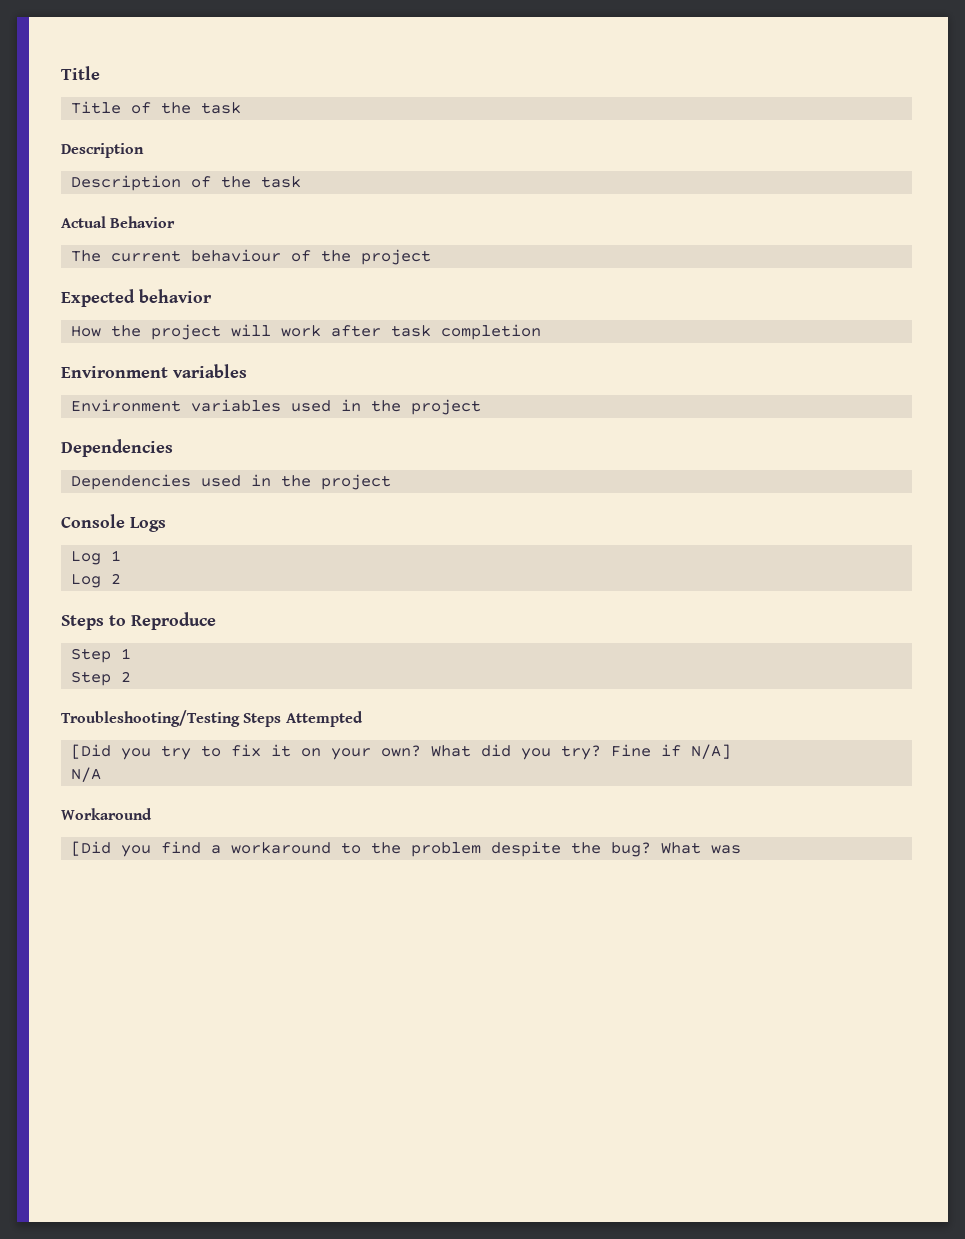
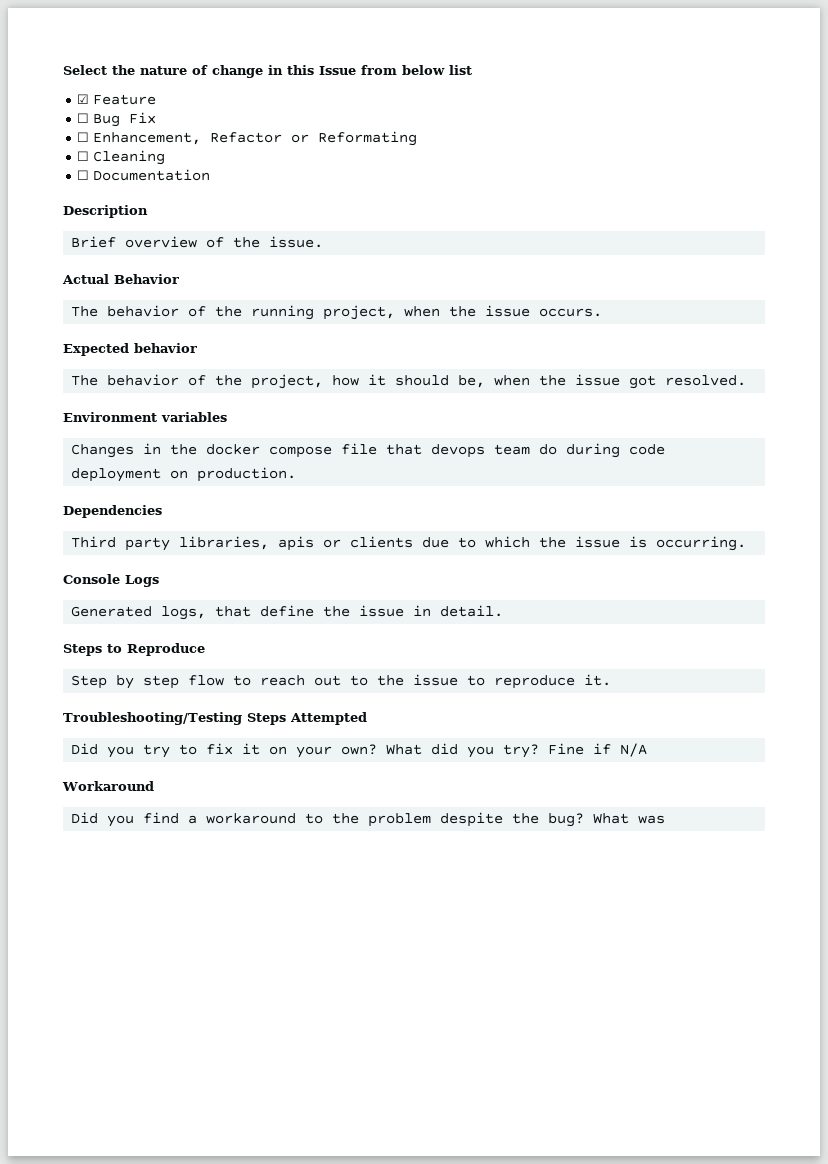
[61,66,100,80] [70,101,241,114] Title // Title of the task -> [63,65,472,78] [76,94,156,105] [76,112,156,127] [76,131,417,146] [76,150,165,165] [76,169,210,181] Select the nature of change in this Issue from below list // ☑ Feature // ☐ Bug Fix // ☐ Enhancement, Refactor or Reformating // ☐ Cleaning // ☐ Documentation
[70,175,301,191] Description of the task -> [70,236,323,248] Brief overview of the issue.
[110,249,431,265] [61,289,212,307] [70,324,541,340] [61,364,247,378] [70,399,481,415] [61,439,173,457] [70,474,391,490] [61,514,166,532] [70,550,121,565] [70,573,121,588] [61,612,216,630] [70,648,131,663] [70,671,131,686] current behaviour of the project // Expected behavior // How the project will work after task completion // Environment variables // Environment variables used in the project // Dependencies // Dependencies used in the project // Console Logs // Log 1 // Log 2 // Steps to Reproduce // Step 1 // Step 2 -> [106,305,602,320] [63,343,197,356] [70,374,746,389] [63,412,227,422] [70,443,665,458] [70,467,296,482] [63,505,162,518] [70,536,746,551] [63,574,159,587] [70,605,503,620] [63,643,205,656] [70,674,611,689] behavior of the running project, when the issue occurs. // Expected behavior // The behavior of the project, how it should be, when the issue got resolved. // Environment variables // Changes in the docker compose file that devops team do during code deployment on production. // Dependencies // Third party libraries, apis or clients due to which the issue is occurring. // Console Logs // Generated logs, that define the issue in detail. // Steps to Reproduce // Step by step flow to reach out to the issue to reproduce it.
[70,744,111,759] [Did -> [70,743,98,755] Did
[690,744,731,759] N/A] // -> (611, 749) none
[70,841,111,856] [Did -> [70,812,98,824] Did

